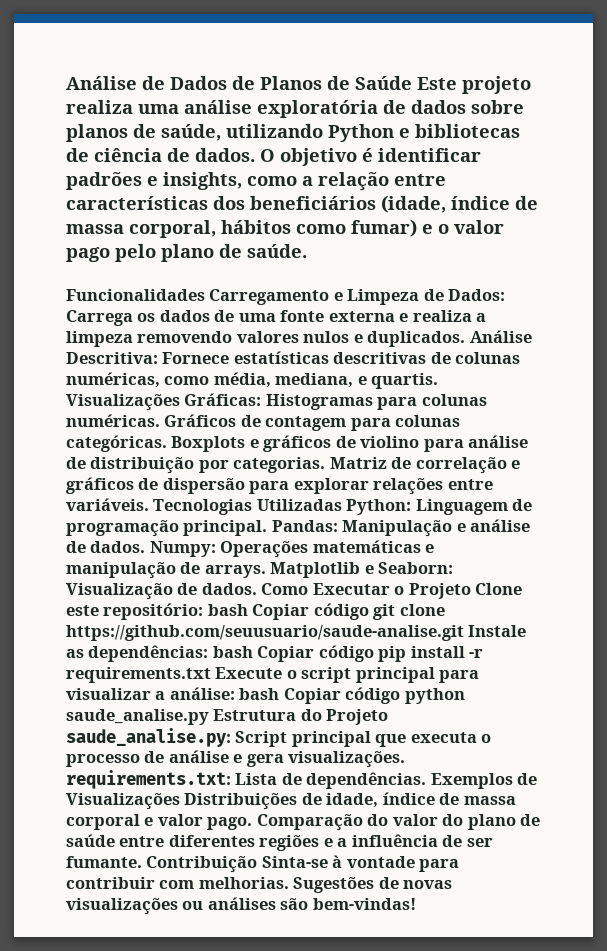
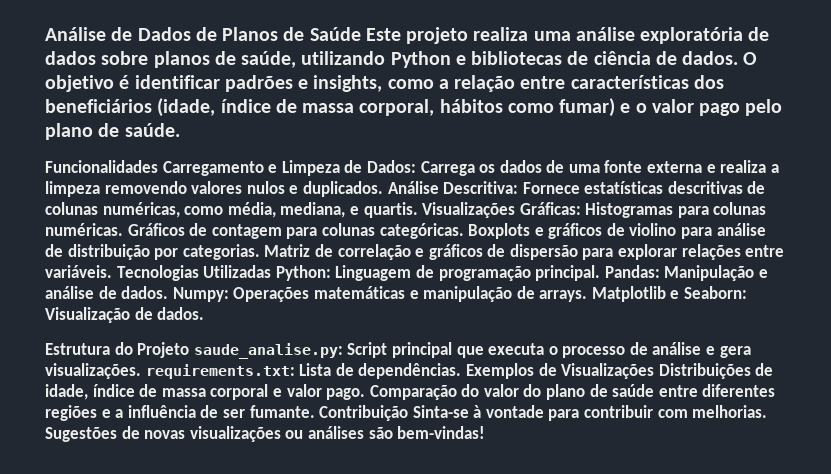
[261,583,523,599] [66,603,445,620] [66,625,527,641] [66,645,484,662] [66,667,480,683] [66,687,465,704] [66,709,209,725] Como Executar o Projeto Clone este repositório: bash Copiar código git clone https://github.com/seuusuario/saude-analise.git Instale as dependências: bash Copiar código pip install -r requirements.txt Execute o script principal para visualizar a análise: bash Copiar código python saude_analise.py -> (205, 313) //

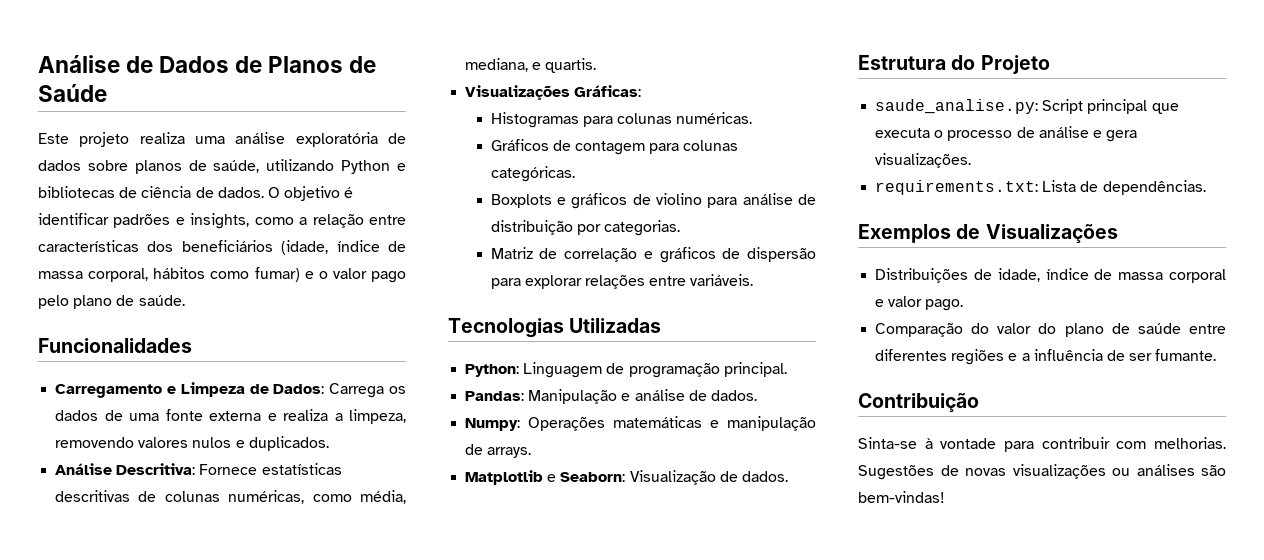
(361, 34) none -> (107, 93) //
(158, 166) none -> (192, 345) //
[45,181,100,197] limpeza -> [348,409,406,424] limpeza,
(383, 189) none -> (329, 443) //
(418, 210) none -> (597, 65) //
(581, 208) none -> (642, 91) //
(123, 229) none -> (753, 118) //
(464, 231) none -> (575, 174) //
(260, 252) none -> (681, 228) //
(112, 271) none -> (754, 280) //
(272, 271) none -> (662, 325) //
(601, 273) none -> (787, 369) //
(169, 292) none -> (757, 395) //
(588, 296) none -> (532, 452) //
(190, 350) none -> (1050, 64) //
(141, 371) none -> (972, 160) //
(462, 371) none -> (1206, 187) //
(655, 371) none -> (1118, 233) //
(366, 394) none -> (964, 305) //
(315, 411) none -> (1217, 355) //
(409, 413) none -> (979, 402) //

